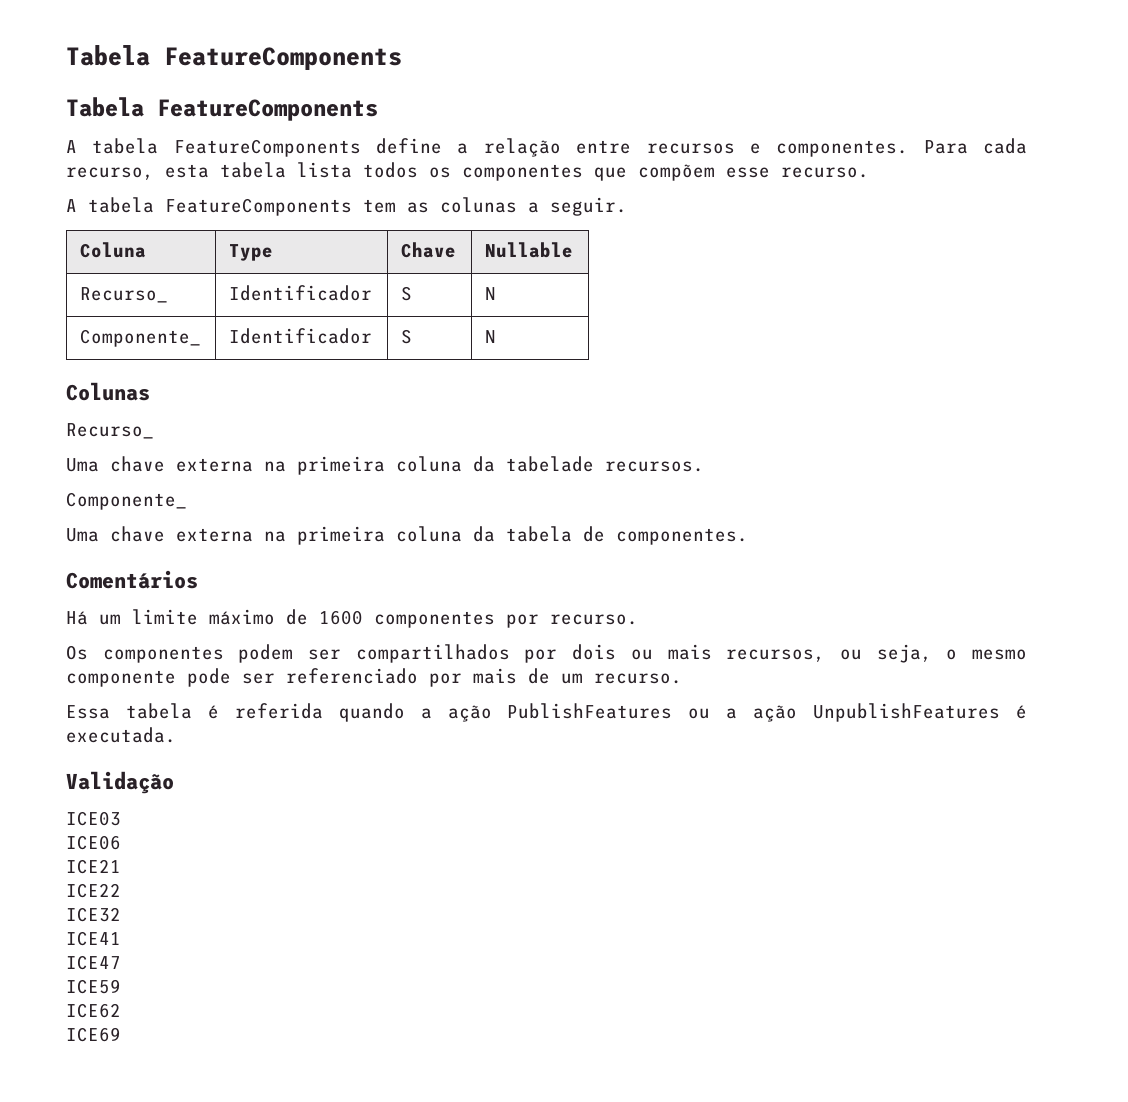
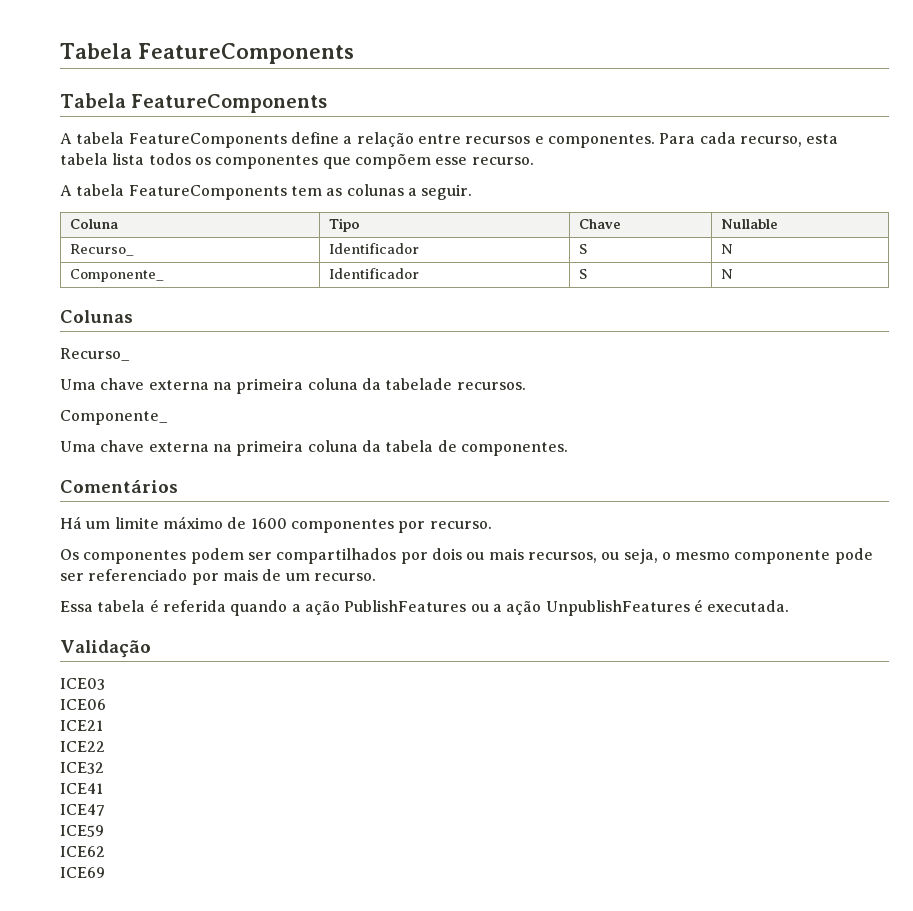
[228,244,273,261] Type -> [329,218,361,232] Tipo

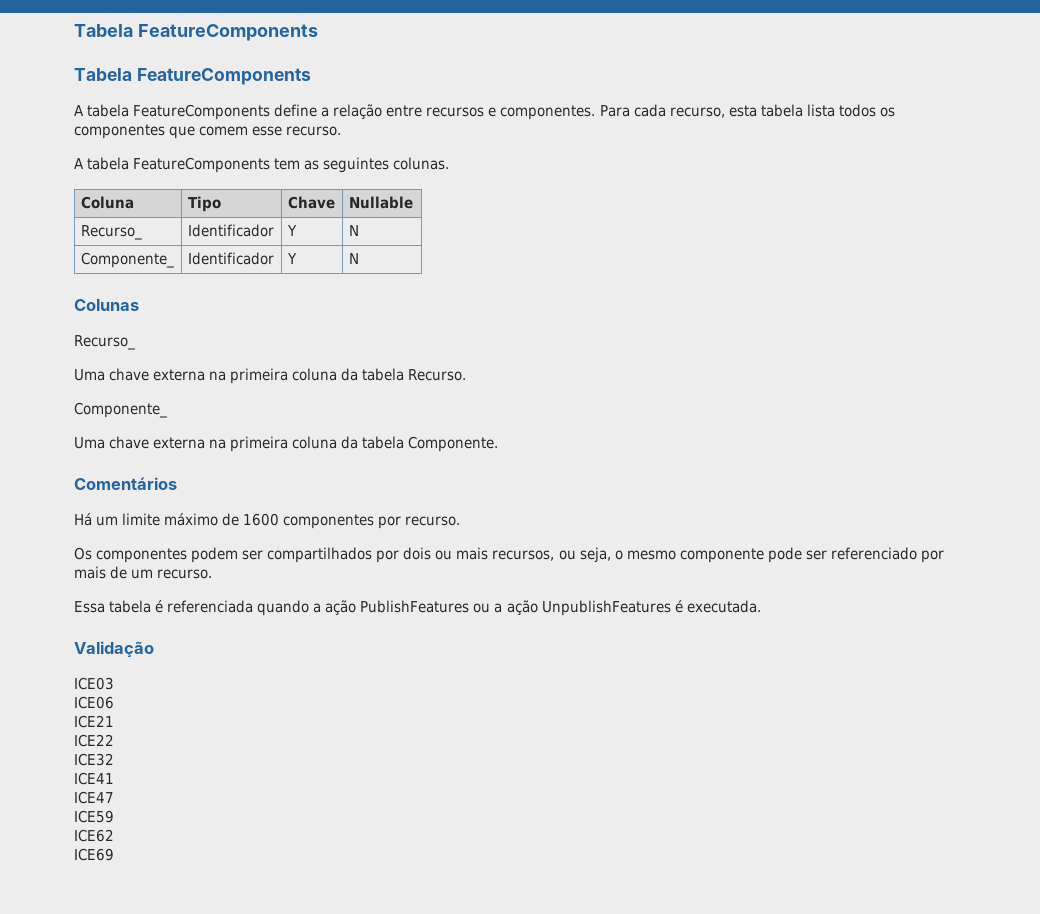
[354,153,431,169] compõem -> [199,126,249,136] comem
[346,184,473,200] colunas a seguir. -> [323,157,450,173] seguintes colunas.
[579,244,588,254] S -> [286,225,297,236] Y
[579,269,588,279] S -> [286,253,297,264] Y
[385,378,526,390] tabelade recursos. -> [362,368,467,381] tabela Recurso.
[437,440,568,456] de componentes. -> [408,436,499,452] Componente.
[162,600,226,612] referida -> [167,600,254,613] referenciada

